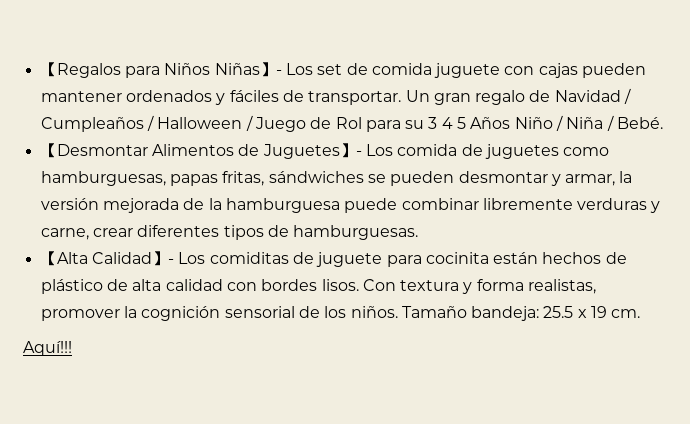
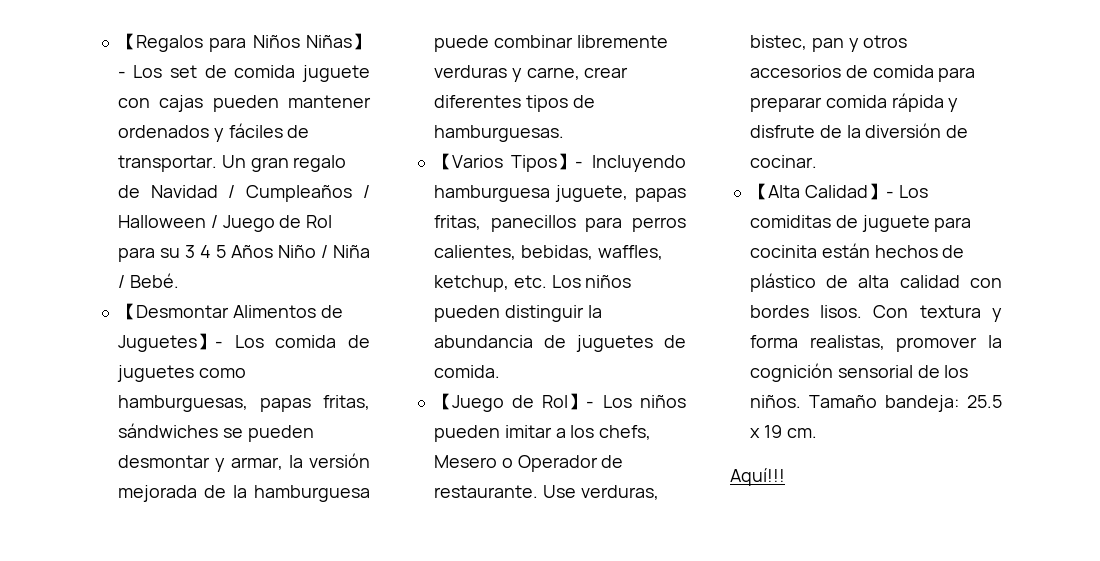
(419, 232) none -> [433,153,686,172] [433,185,686,202] [433,215,686,232] [433,245,663,260] [433,275,632,292] [433,305,602,322] [433,335,686,352] [433,365,500,378] [433,393,686,412] [433,425,652,442] [433,455,624,472] [433,485,659,500] [749,35,908,52] [749,65,976,82] [749,93,959,112] [749,123,969,138] [749,155,817,168] // 【Varios Tipos】- Incluyendo hamburguesa juguete, papas fritas, panecillos para perros calientes, bebidas, waffles, ketchup, etc. Los niños pueden distinguir la abundancia de juguetes de comida. // 【Juego de Rol】- Los niños pueden imitar a los chefs, Mesero o Operador de restaurante. Use verduras, bistec, pan y otros accesorios de comida para preparar comida rápida y disfrute de la diversión de cocinar.

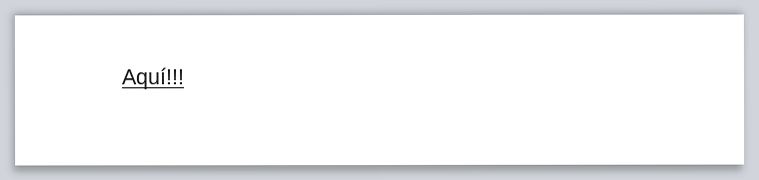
[117,33,370,52] [117,65,370,82] [117,95,371,112] [117,123,310,142] [117,155,347,172] [117,185,370,202] [117,215,333,232] [117,245,370,262] [117,273,179,288] [117,303,343,320] [117,333,370,352] [116,365,246,382] [117,395,370,412] [117,423,314,442] [117,453,370,472] [117,485,370,502] [433,35,668,52] [433,65,629,82] [433,95,595,112] [433,125,564,142] [433,153,686,172] [433,185,686,202] [433,215,686,232] [433,245,663,260] [433,275,632,292] [433,305,602,322] [433,335,686,352] [433,365,500,378] [433,393,686,412] [433,425,652,442] [433,455,624,472] [433,485,659,500] [749,35,908,52] [749,65,976,82] [749,93,959,112] [749,123,969,138] [749,155,817,168] [749,183,928,200] [749,215,972,232] [749,243,965,258] [749,273,1002,292] [749,305,1002,322] [749,335,1002,352] [749,363,969,382] [749,395,1002,412] [749,425,817,438] 【Regalos para Niños Niñas】- Los set de comida juguete con cajas pueden mantener ordenados y fáciles de transportar. Un gran regalo de Navidad / Cumpleaños / Halloween / Juego de Rol para su 3 4 5 Años Niño / Niña / Bebé. // 【Desmontar Alimentos de Juguetes】- Los comida de juguetes como hamburguesas, papas fritas, sándwiches se pueden desmontar y armar, la versión mejorada de la hamburguesa puede combinar libremente verduras y carne, crear diferentes tipos de hamburguesas. // 【Varios Tipos】- Incluyendo hamburguesa juguete, papas fritas, panecillos para perros calientes, bebidas, waffles, ketchup, etc. Los niños pueden distinguir la abundancia de juguetes de comida. // 【Juego de Rol】- Los niños pueden imitar a los chefs, Mesero o Operador de restaurante. Use verduras, bistec, pan y otros accesorios de comida para preparar comida rápida y disfrute de la diversión de cocinar. // 【Alta Calidad】- Los comiditas de juguete para cocinita están hechos de plástico de alta calidad con bordes lisos. Con textura y forma realistas, promover la cognición sensorial de los niños. Tamaño bandeja: 25.5 x 19 cm. // -> (121, 78) none

